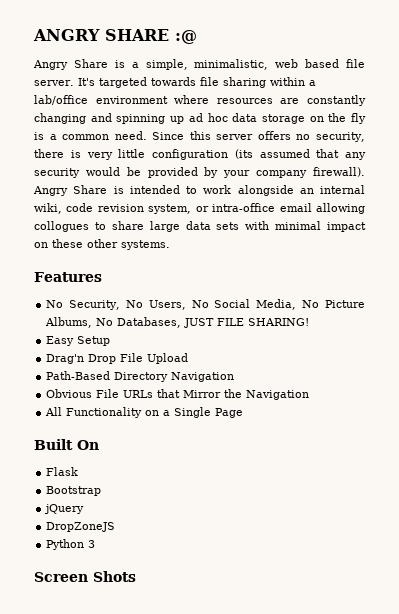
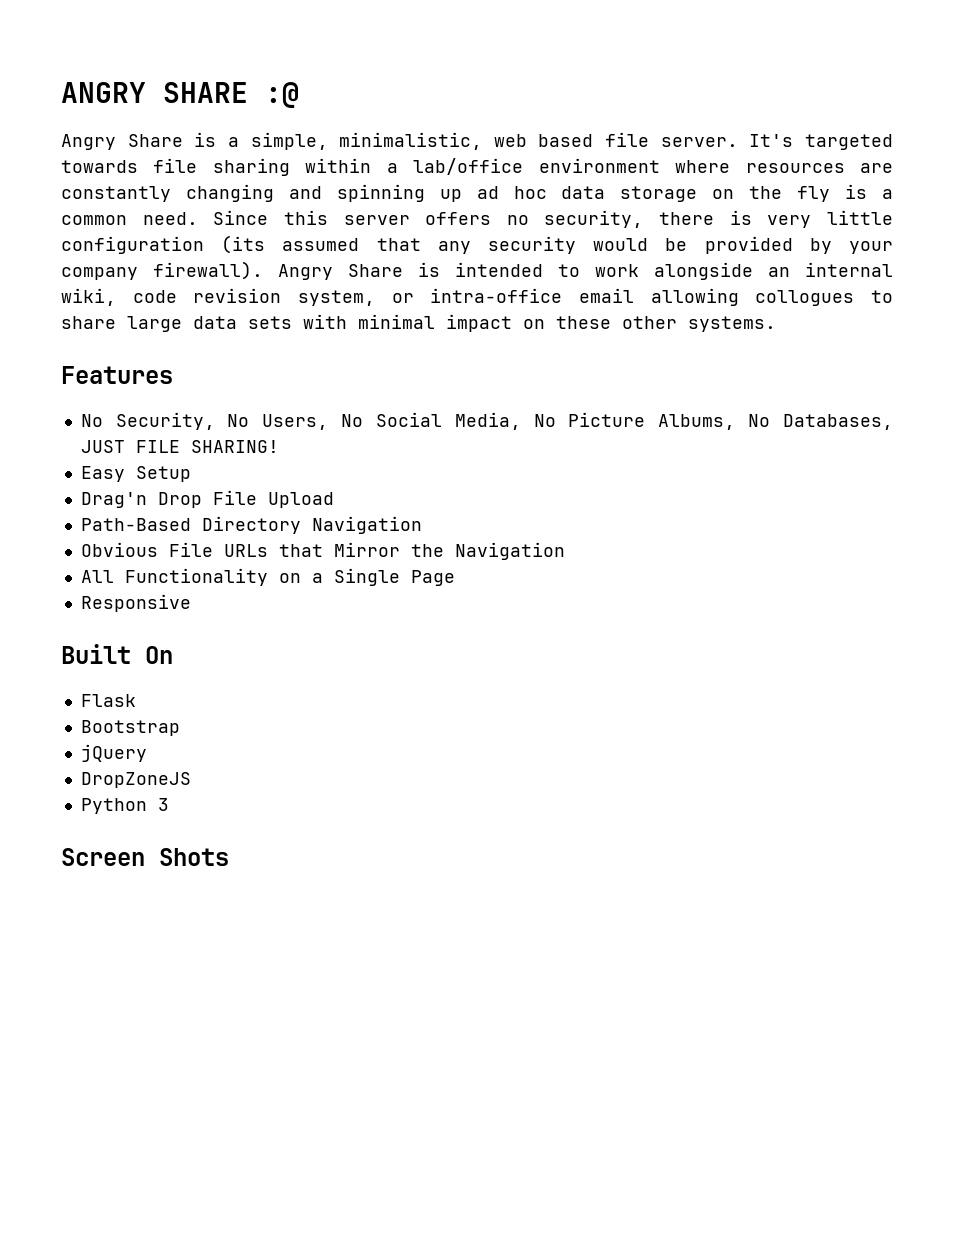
(244, 413) none -> [80,594,191,612] // Responsive

